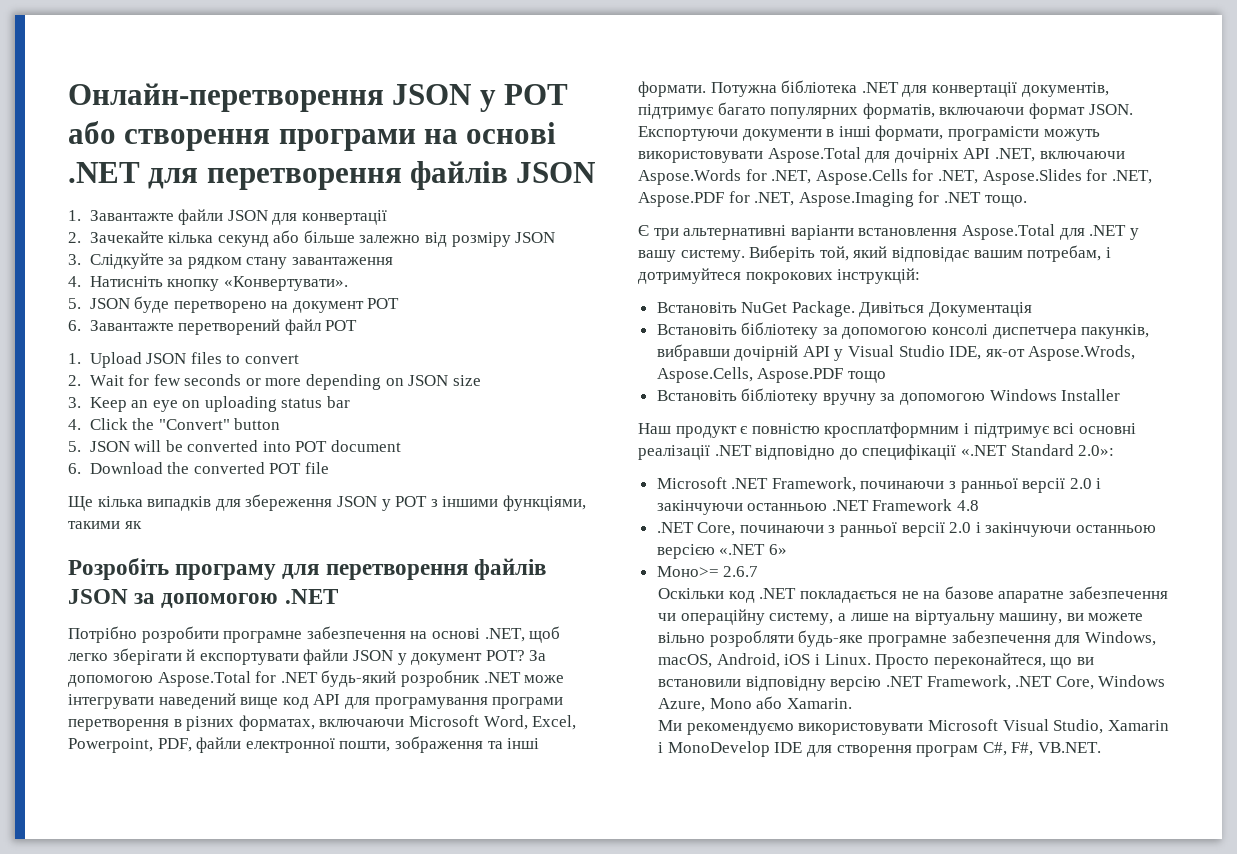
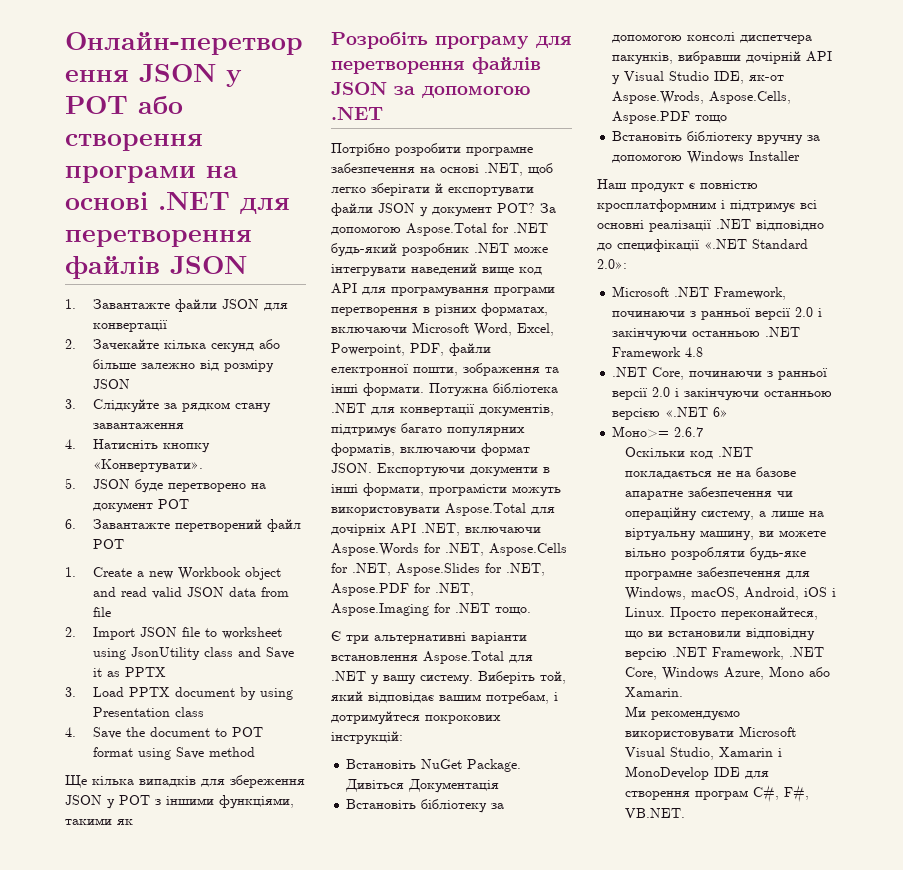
[89,352,299,368] [68,374,481,390] [68,396,351,412] [68,418,281,430] [68,440,402,452] [68,462,329,474] Upload JSON files to convert // 2. Wait for few seconds or more depending on JSON size // 3. Keep an eye on uploading status bar // 4. Click the "Convert" button // 5. JSON will be converted into POT document // 6. Download the converted POT file -> [92,567,281,580] [92,587,289,599] [92,607,111,617] [65,627,282,640] [92,647,294,660] [92,667,166,677] [65,687,293,700] [92,707,204,717] [65,727,263,739] [92,747,255,760] Create a new Workbook object and read valid JSON data from file // 2. Import JSON file to worksheet using JsonUtility class and Save it as PPTX // 3. Load PPTX document by using Presentation class // 4. Save the document to POT format using Save method

